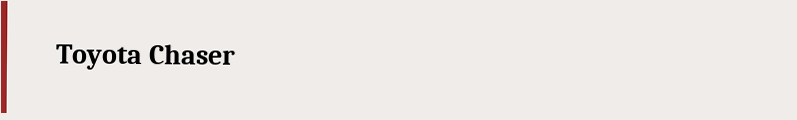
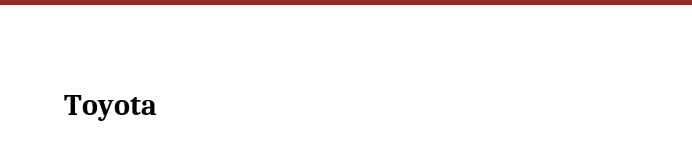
[148,44,237,65] Chaser -> (157, 108) none

